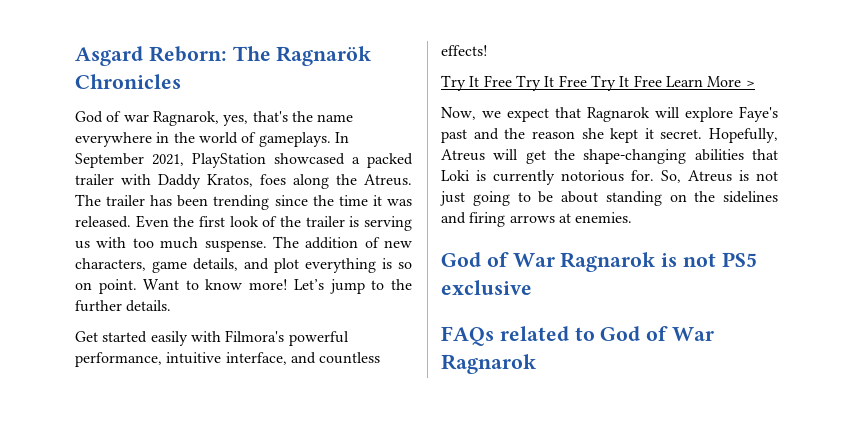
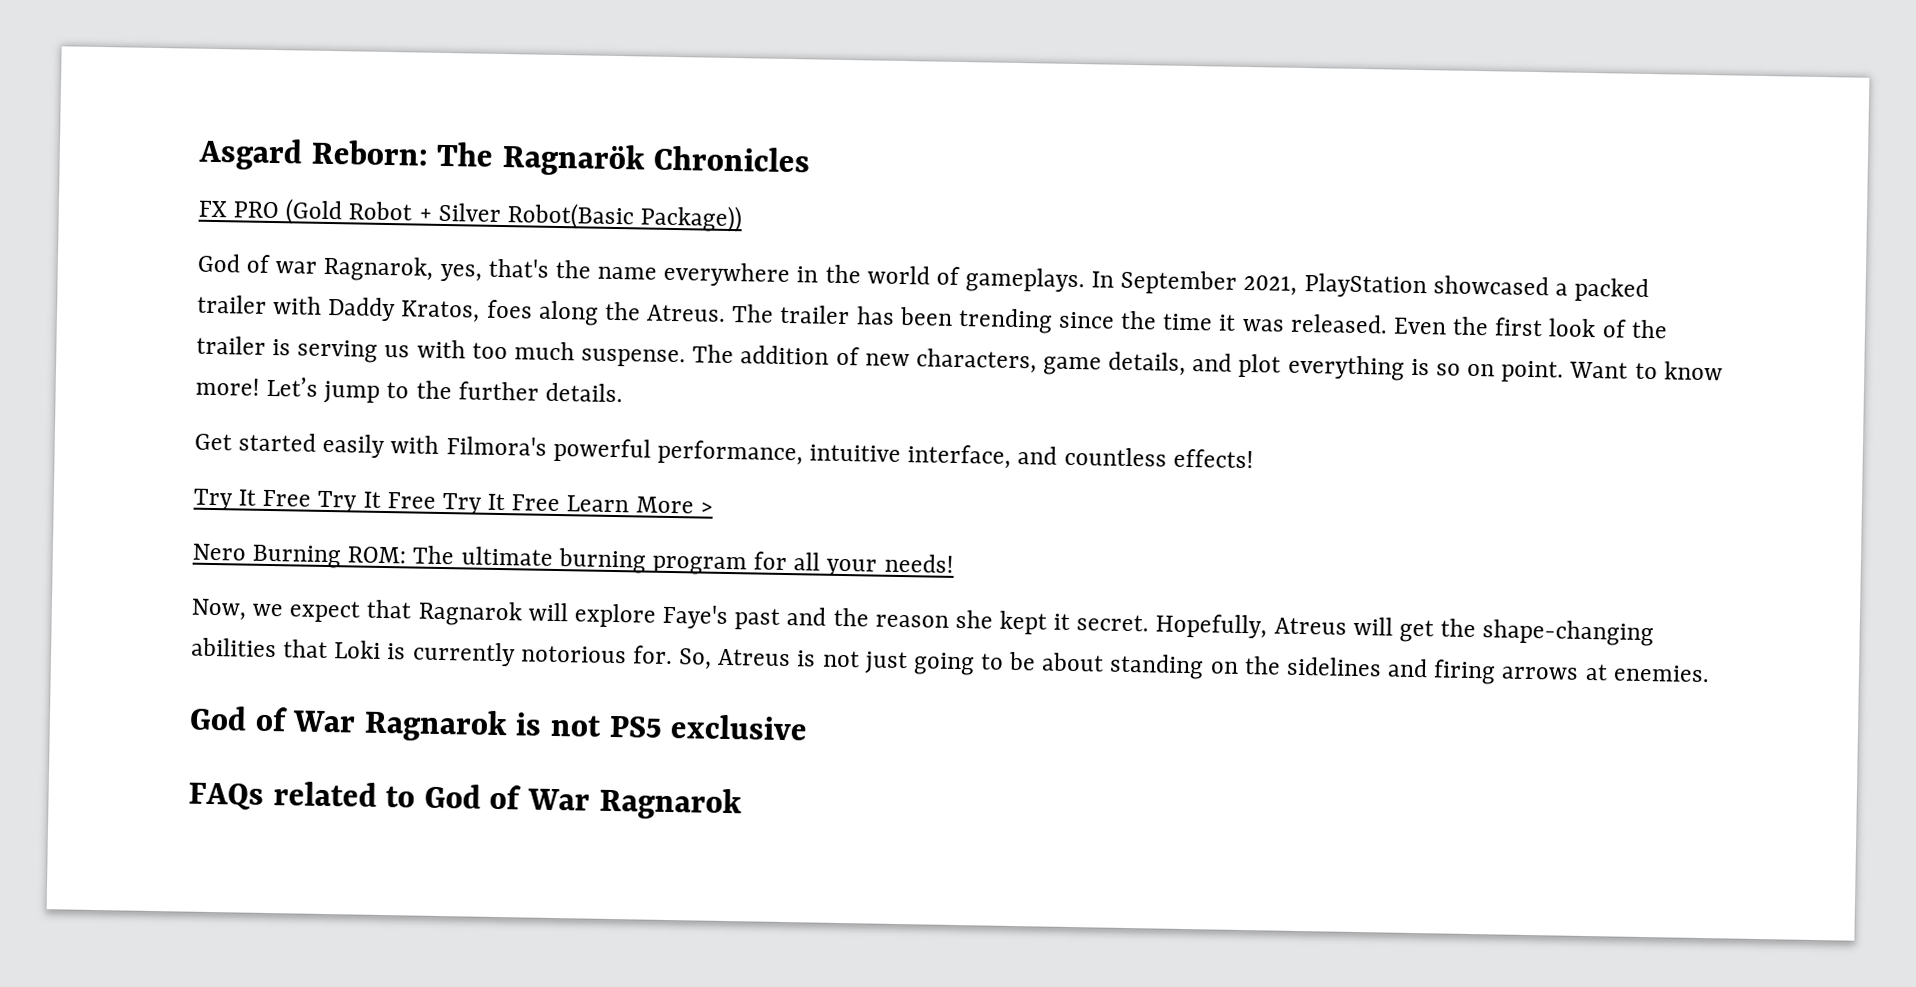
(181, 81) none -> [198,198,743,233] // FX PRO (Gold Robot + Silver Robot(Basic Package))
(755, 83) none -> [192,543,954,577] // Nero Burning ROM: The ultimate burning program for all your needs!

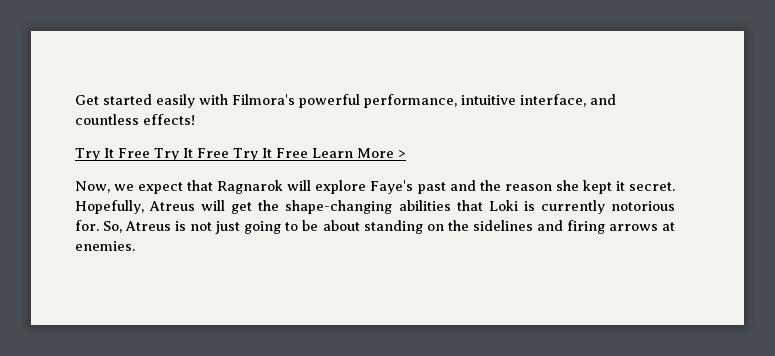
[198,137,812,177] [198,198,743,233] [197,253,1650,303] [197,294,1668,339] [196,335,1723,383] [195,376,623,404] Asgard Reborn: The Ragnarök Chronicles // FX PRO (Gold Robot + Silver Robot(Basic Package)) // God of war Ragnarok, yes, that's the name everywhere in the world of gameplays. In September 2021, PlayStation showcased a packed trailer with Daddy Kratos, foes along the Atreus. The trailer has been trending since the time it was released. Even the first look of the trailer is serving us with too much suspense. The addition of new characters, game details, and plot everything is so on point. Want to know more! Let’s jump to the further details. // -> (75, 100) none
[192,543,954,577] // Nero Burning ROM: The ultimate burning program for all your needs! -> (406, 154) none
[189,705,809,743] [188,781,742,821] // God of War Ragnarok is not PS5 exclusive // FAQs related to God of War Ragnarok -> (135, 246) none

